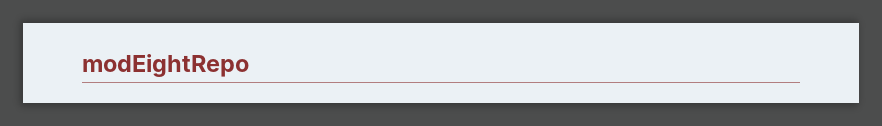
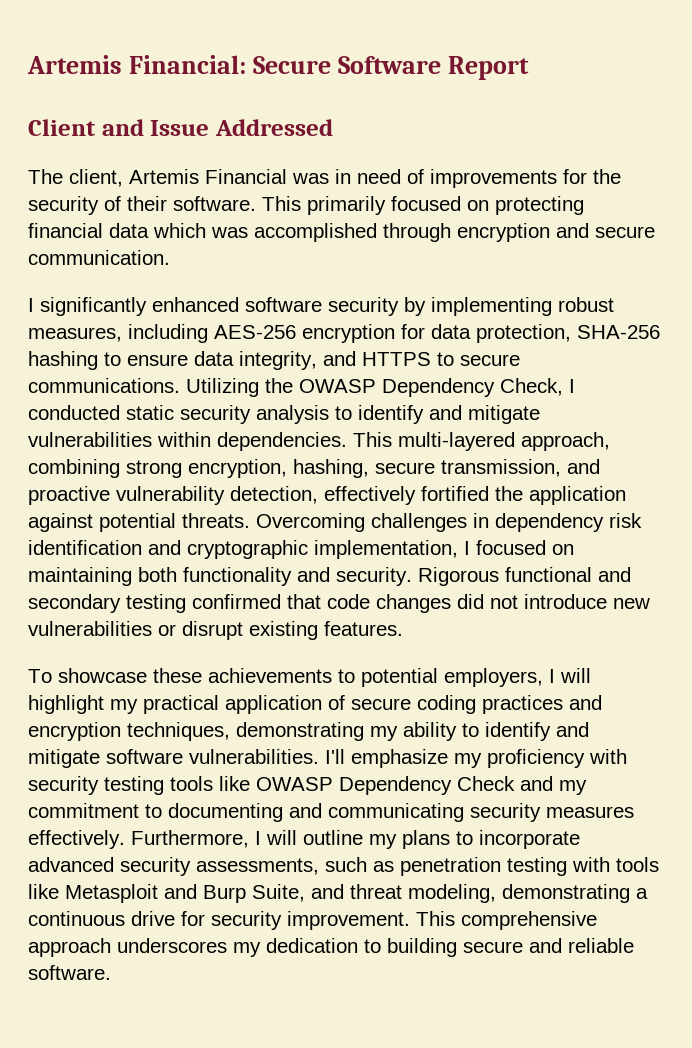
[82,54,249,77] modEightRepo -> [27,55,530,80] [28,119,333,136] [28,169,621,188] [28,196,584,215] [28,223,655,242] [28,250,170,265] [28,297,614,316] [28,324,660,343] [28,351,520,370] [28,378,575,397] [28,405,540,424] [28,432,610,451] [28,459,600,478] [28,486,626,505] [28,513,642,532] [28,540,574,559] [28,567,631,586] [28,594,650,613] [28,621,403,640] [28,668,591,687] [28,695,602,714] [28,722,589,741] [28,749,627,768] [28,776,587,795] [28,803,634,822] [28,830,580,849] [28,857,659,876] [28,884,648,903] [28,911,597,930] [28,938,634,957] [28,965,111,980] Artemis Financial: Secure Software Report // Client and Issue Addressed // The client, Artemis Financial was in need of improvements for the security of their software. This primarily focused on protecting financial data which was accomplished through encryption and secure communication. // I significantly enhanced software security by implementing robust measures, including AES-256 encryption for data protection, SHA-256 hashing to ensure data integrity, and HTTPS to secure communications. Utilizing the OWASP Dependency Check, I conducted static security analysis to identify and mitigate vulnerabilities within dependencies. This multi-layered approach, combining strong encryption, hashing, secure transmission, and proactive vulnerability detection, effectively fortified the application against potential threats. Overcoming challenges in dependency risk identification and cryptographic implementation, I focused on maintaining both functionality and security. Rigorous functional and secondary testing confirmed that code changes did not introduce new vulnerabilities or disrupt existing features. // To showcase these achievements to potential employers, I will highlight my practical application of secure coding practices and encryption techniques, demonstrating my ability to identify and mitigate software vulnerabilities. I'll emphasize my proficiency with security testing tools like OWASP Dependency Check and my commitment to documenting and communicating security measures effectively. Furthermore, I will outline my plans to incorporate advanced security assessments, such as penetration testing with tools like Metasploit and Burp Suite, and threat modeling, demonstrating a continuous drive for security improvement. This comprehensive approach underscores my dedication to building secure and reliable software.

